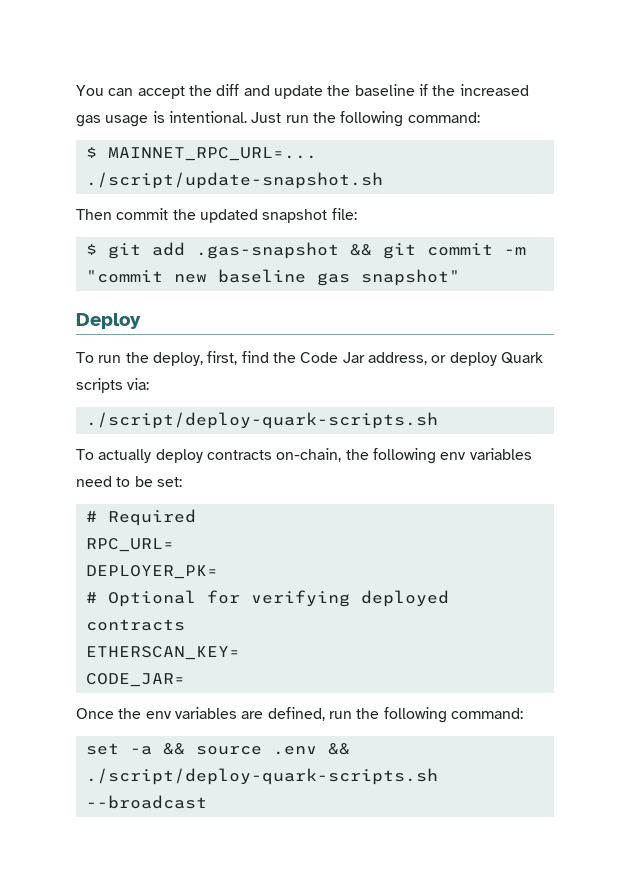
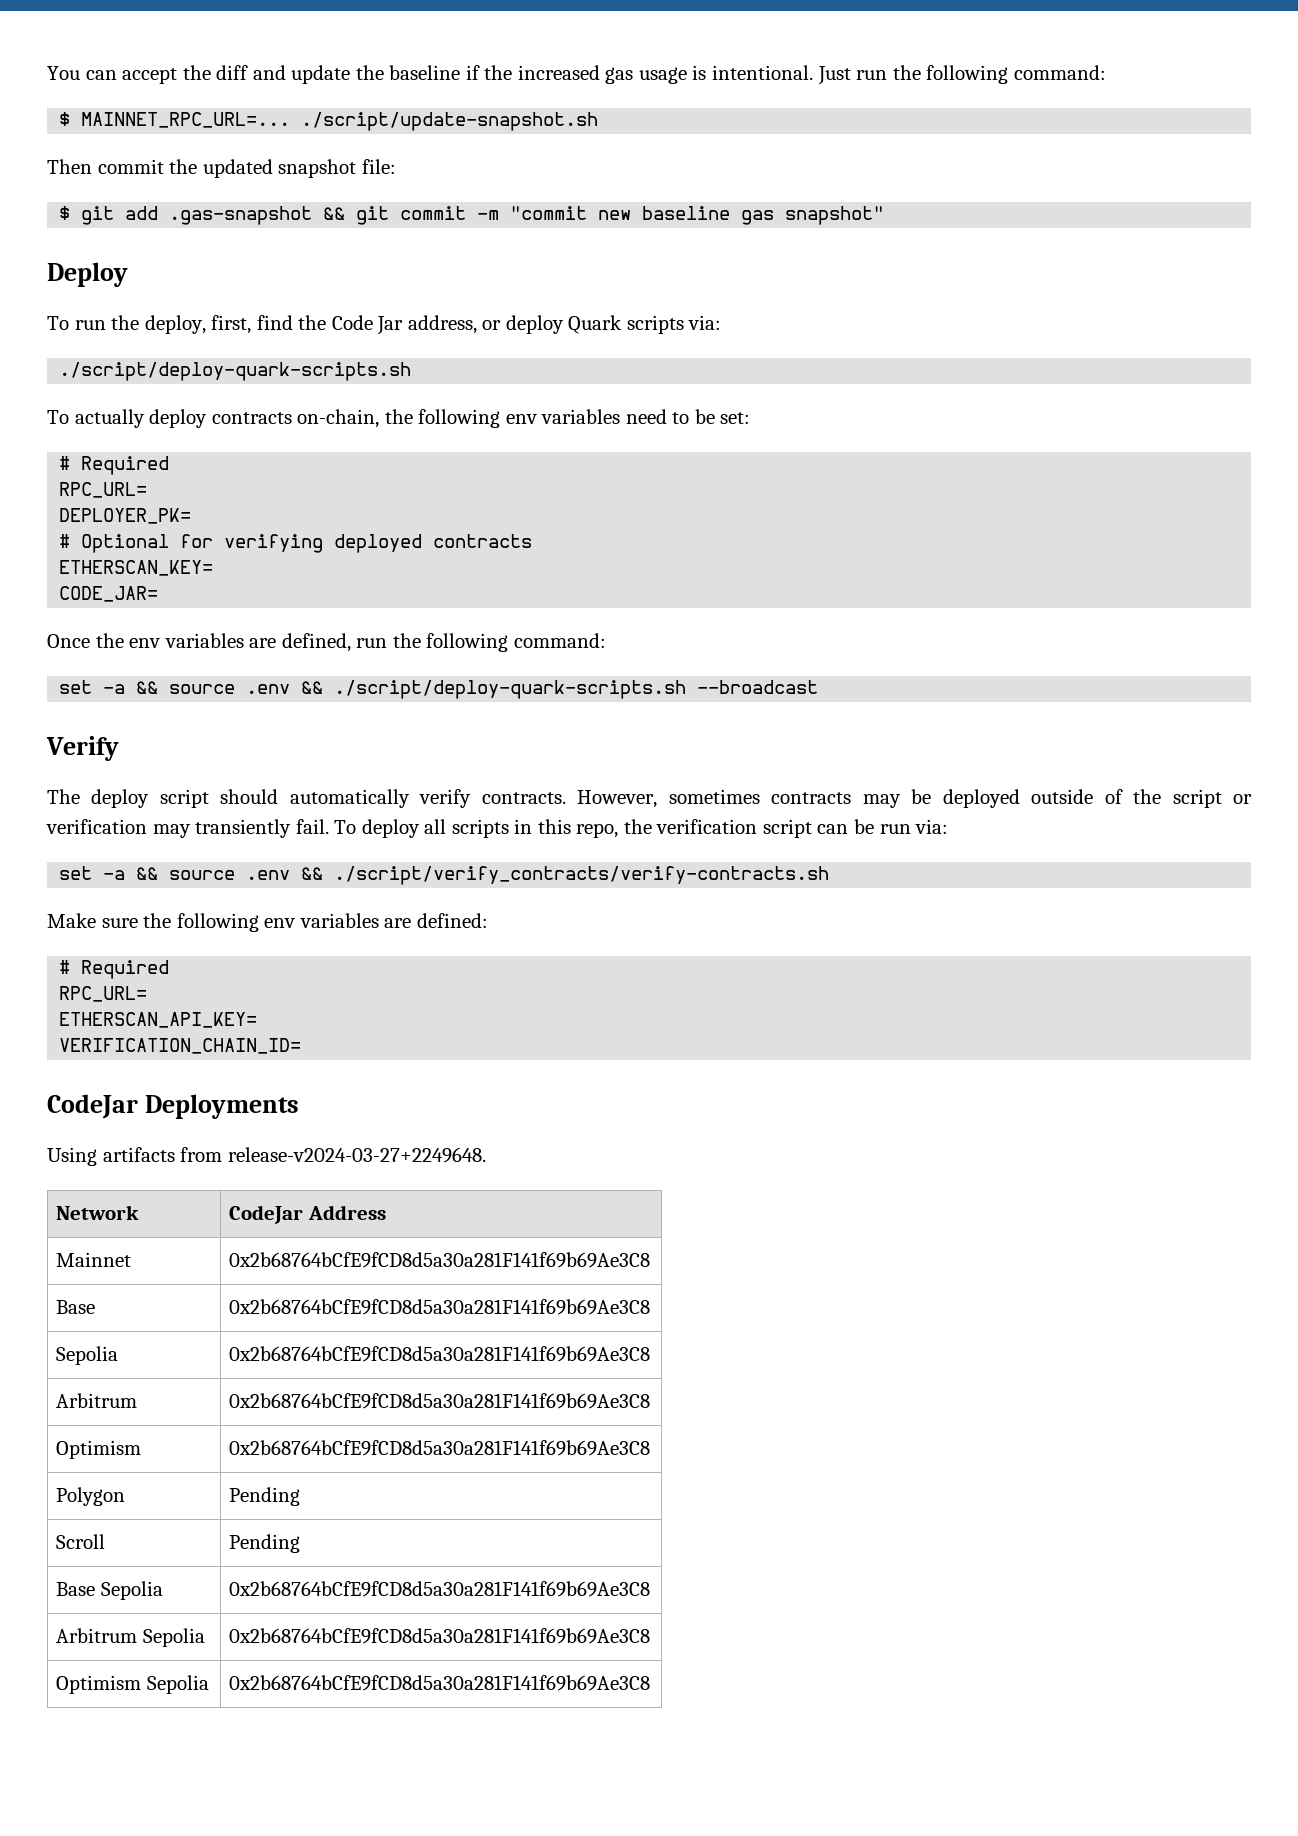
(207, 802) none -> [46,736,119,761] [47,789,1253,808] [46,819,949,838] [59,866,830,885] [47,913,488,932] [59,960,170,979] [59,986,148,1002] [59,1012,258,1028] [59,1038,302,1054] [47,1094,299,1119] [47,1147,486,1166] [56,1205,140,1220] [229,1205,386,1224] [56,1252,132,1267] [229,1252,651,1268] [56,1300,96,1314] [229,1299,651,1315] [56,1346,119,1365] [229,1346,651,1362] [56,1393,138,1408] [229,1393,651,1409] [56,1440,142,1459] [229,1440,651,1456] [56,1487,126,1506] [229,1487,301,1506] [56,1534,106,1549] [229,1534,301,1553] [56,1581,163,1600] [229,1581,651,1597] [56,1628,205,1647] [229,1628,651,1644] [56,1675,209,1694] [229,1675,651,1691] // Verify // The deploy script should automatically verify contracts. However, sometimes contracts may be deployed outside of the script or verification may transiently fail. To deploy all scripts in this repo, the verification script can be run via: // set -a && source .env && ./script/verify_contracts/verify-contracts.sh // Make sure the following env variables are defined: // # Required // RPC_URL= // ETHERSCAN_API_KEY= // VERIFICATION_CHAIN_ID= // CodeJar Deployments // Using artifacts from release-v2024-03-27+2249648. // Network | CodeJar Address // Mainnet | 0x2b68764bCfE9fCD8d5a30a281F141f69b69Ae3C8 // Base | 0x2b68764bCfE9fCD8d5a30a281F141f69b69Ae3C8 // Sepolia | 0x2b68764bCfE9fCD8d5a30a281F141f69b69Ae3C8 // Arbitrum | 0x2b68764bCfE9fCD8d5a30a281F141f69b69Ae3C8 // Optimism | 0x2b68764bCfE9fCD8d5a30a281F141f69b69Ae3C8 // Polygon | Pending // Scroll | Pending // Base Sepolia | 0x2b68764bCfE9fCD8d5a30a281F141f69b69Ae3C8 // Arbitrum Sepolia | 0x2b68764bCfE9fCD8d5a30a281F141f69b69Ae3C8 // Optimism Sepolia | 0x2b68764bCfE9fCD8d5a30a281F141f69b69Ae3C8

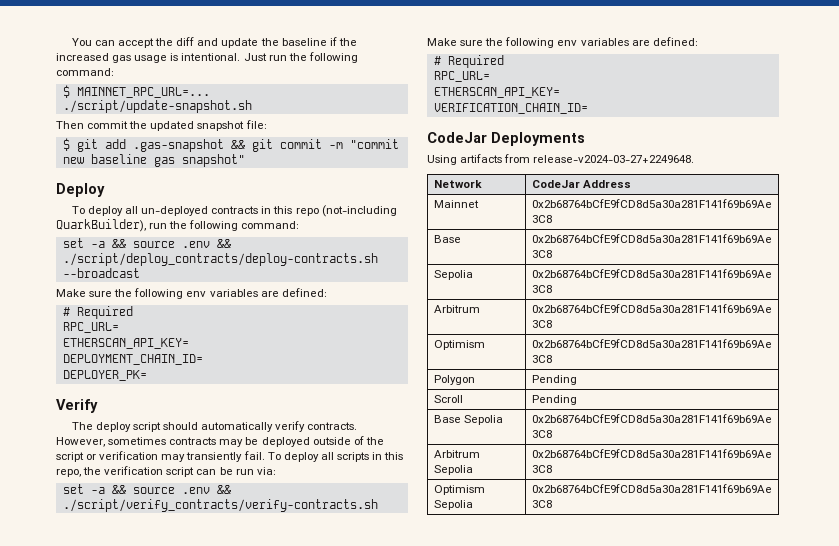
[74,315,722,335] [59,362,412,381] [47,409,751,428] [59,456,170,475] [59,482,148,498] [59,508,192,524] [59,534,533,553] [59,560,214,576] [59,586,159,602] [47,633,351,652] run the deploy, first, find the Code Jar address, or deploy Quark scripts via: // ./script/deploy-quark-scripts.sh // To actually deploy contracts on-chain, the following env variables need to be set: // # Required // RPC_URL= // DEPLOYER_PK= // # Optional for verifying deployed contracts // ETHERSCAN_KEY= // CODE_JAR= // Once the env variables are defined, -> [87,205,397,217] [56,219,146,232] deploy all un-deployed contracts in this repo (not-including QuarkBuilder),
[334,680,687,699] ./script/deploy-quark-scripts.sh -> [62,253,378,266] ./script/deploy_contracts/deploy-contracts.sh
(819, 687) none -> [56,288,327,299] [62,306,133,319] [62,322,119,333] [62,338,189,349] [62,354,203,365] [62,370,147,381] // Make sure the following env variables are defined: // # Required // RPC_URL= // ETHERSCAN_API_KEY= // DEPLOYMENT_CHAIN_ID= // DEPLOYER_PK=

